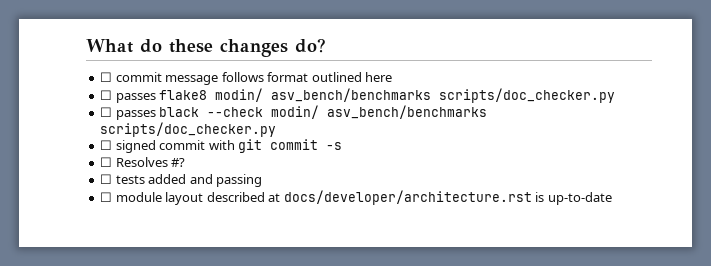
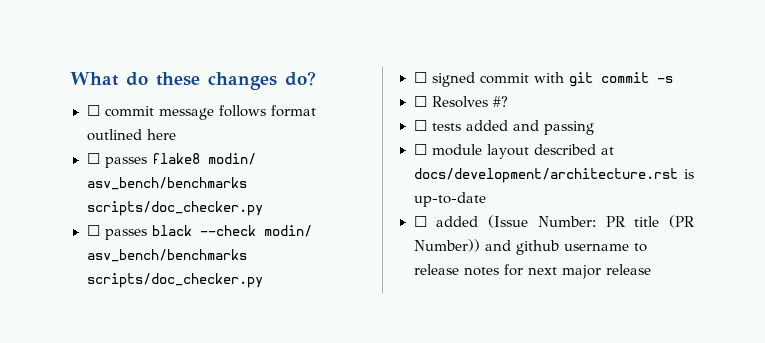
[283,190,532,205] docs/developer/architecture.rst -> [413,168,678,183] docs/development/architecture.rst
(612, 198) none -> [413,215,694,228] [413,239,647,255] [413,264,651,279] // ☐ added (Issue Number: PR title (PR Number)) and github username to release notes for next major release

